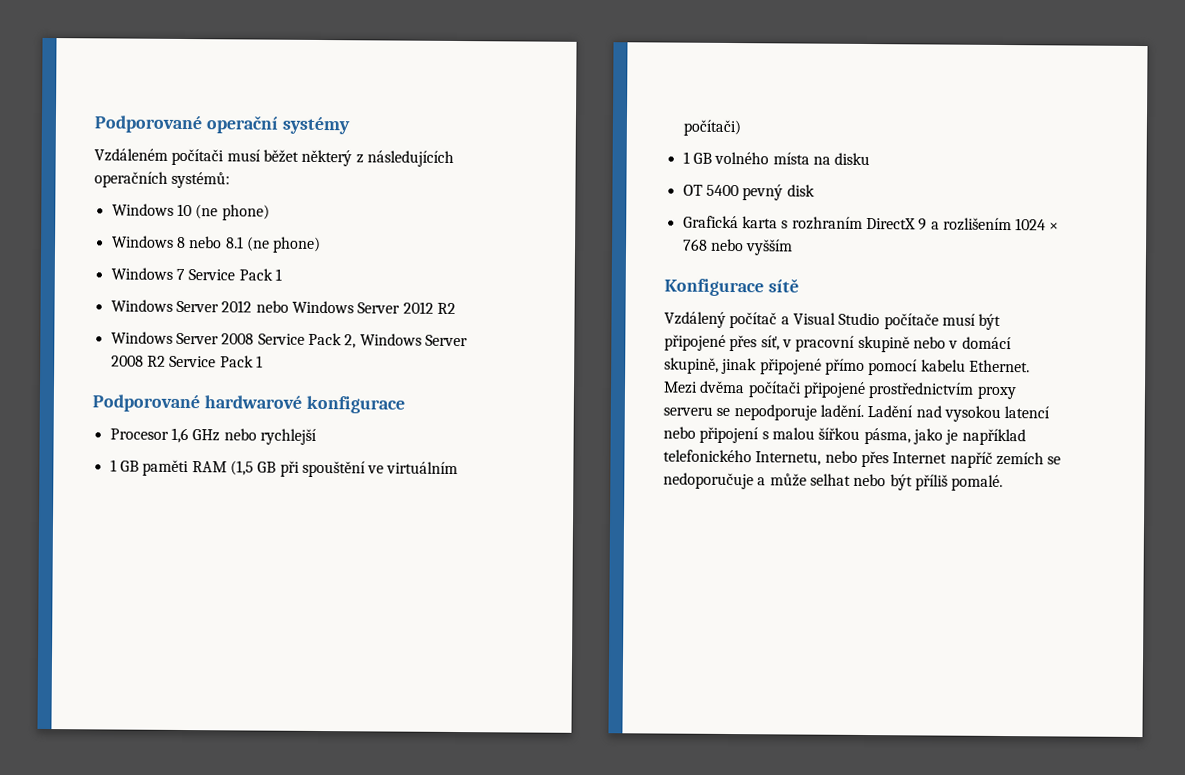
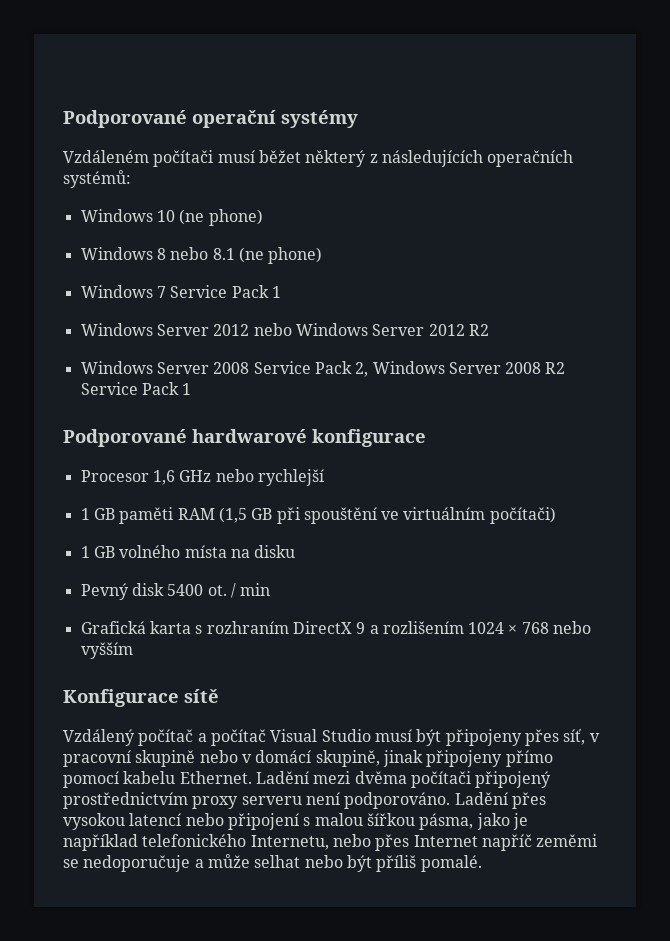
[682,184,815,201] OT 5400 pevný disk -> [80,583,271,600] Pevný disk 5400 ot. / min
(790, 320) none -> [210,729,266,746] počítač
[883,313,939,330] počítače -> (371, 735) none
[664,334,726,351] připojené -> [445,729,522,746] připojeny
[759,358,822,375] připojené -> [426,750,503,767] připojeny
[663,381,698,394] Mezi -> [255,771,351,784] Ladění mezi
[802,381,866,398] připojené -> [475,771,552,788] připojený
[716,404,942,421] se nepodporuje ladění. Ladění nad -> [305,792,546,809] není podporováno. Ladění přes
[995,451,1044,466] zemích -> [536,834,598,847] zeměmi

